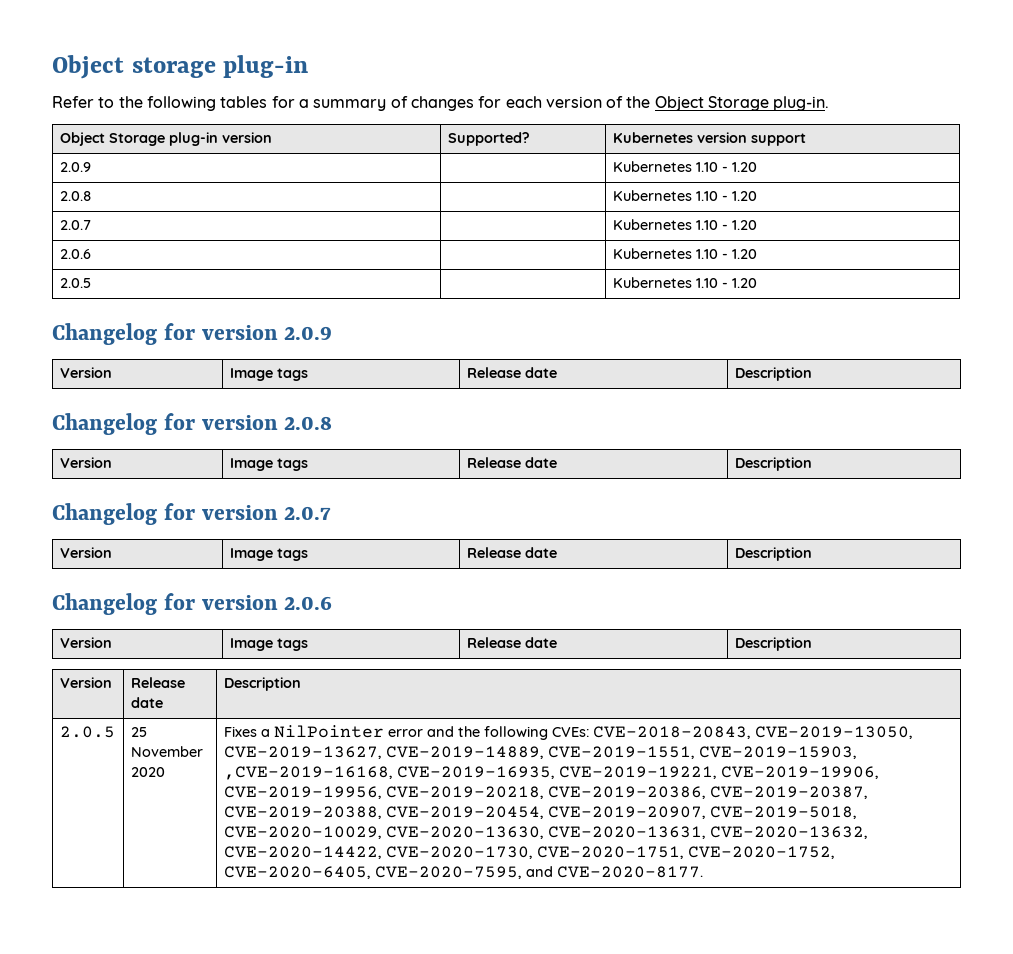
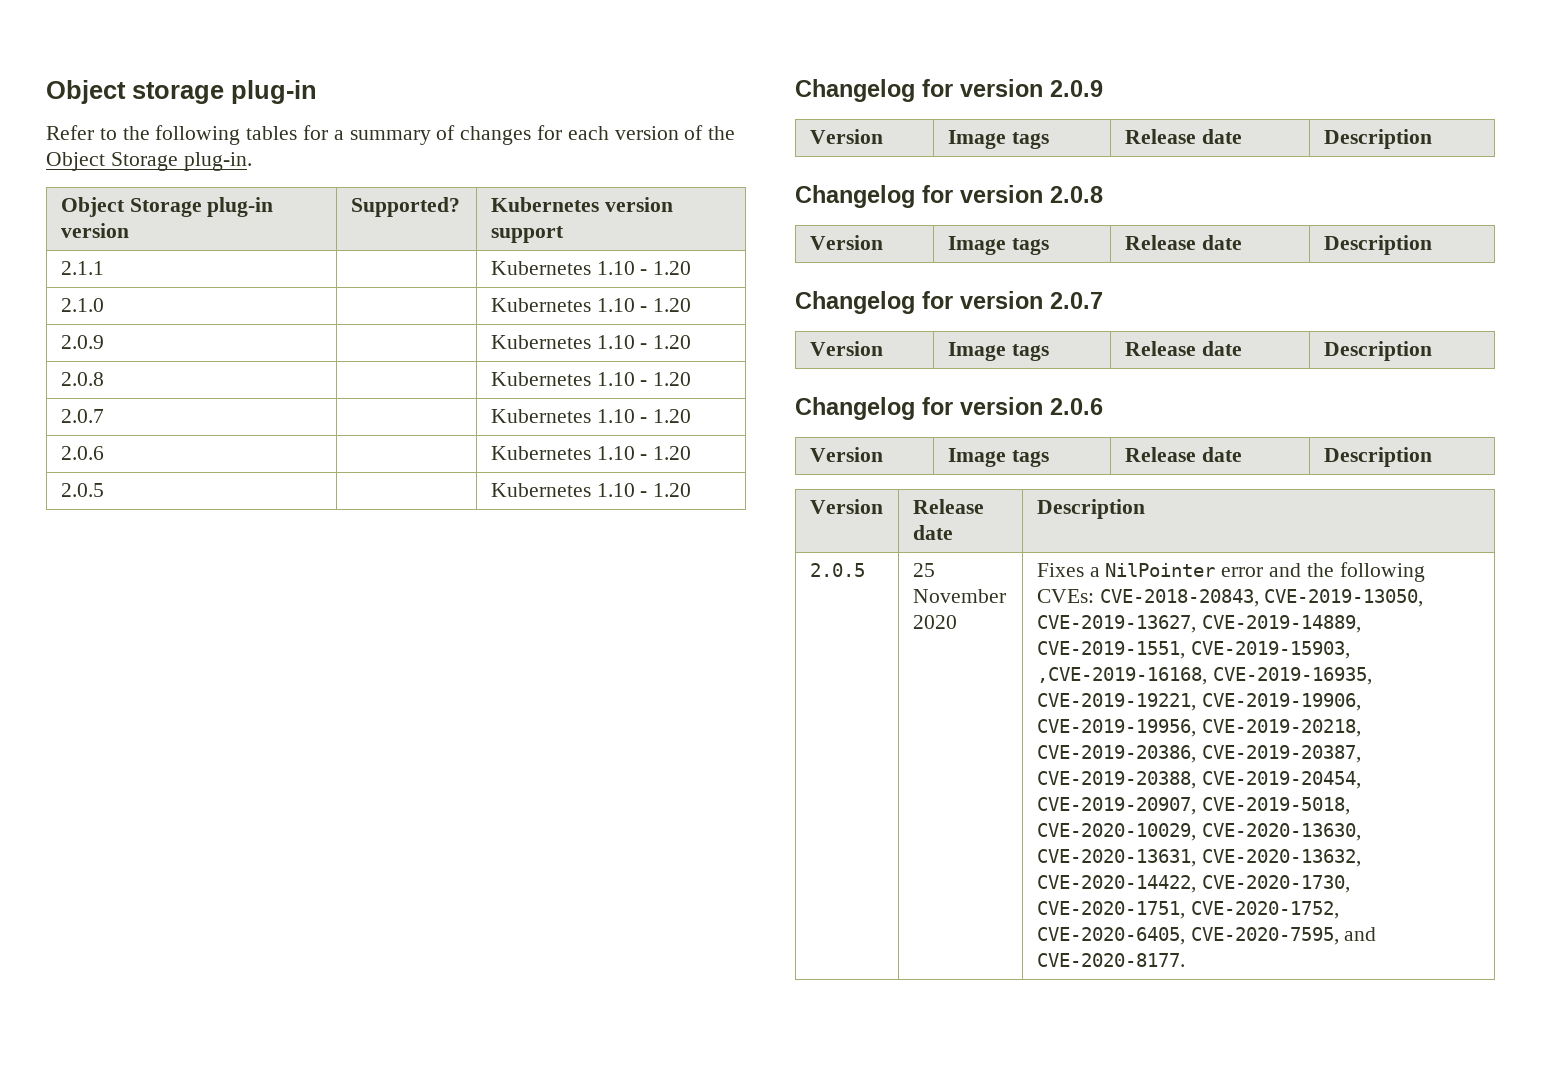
(806, 139) none -> [60,261,104,275] [490,261,692,275] [60,298,104,312] [490,298,692,312] // 2.1.1 | | Kubernetes 1.10 - 1.20 // 2.1.0 | | Kubernetes 1.10 - 1.20

